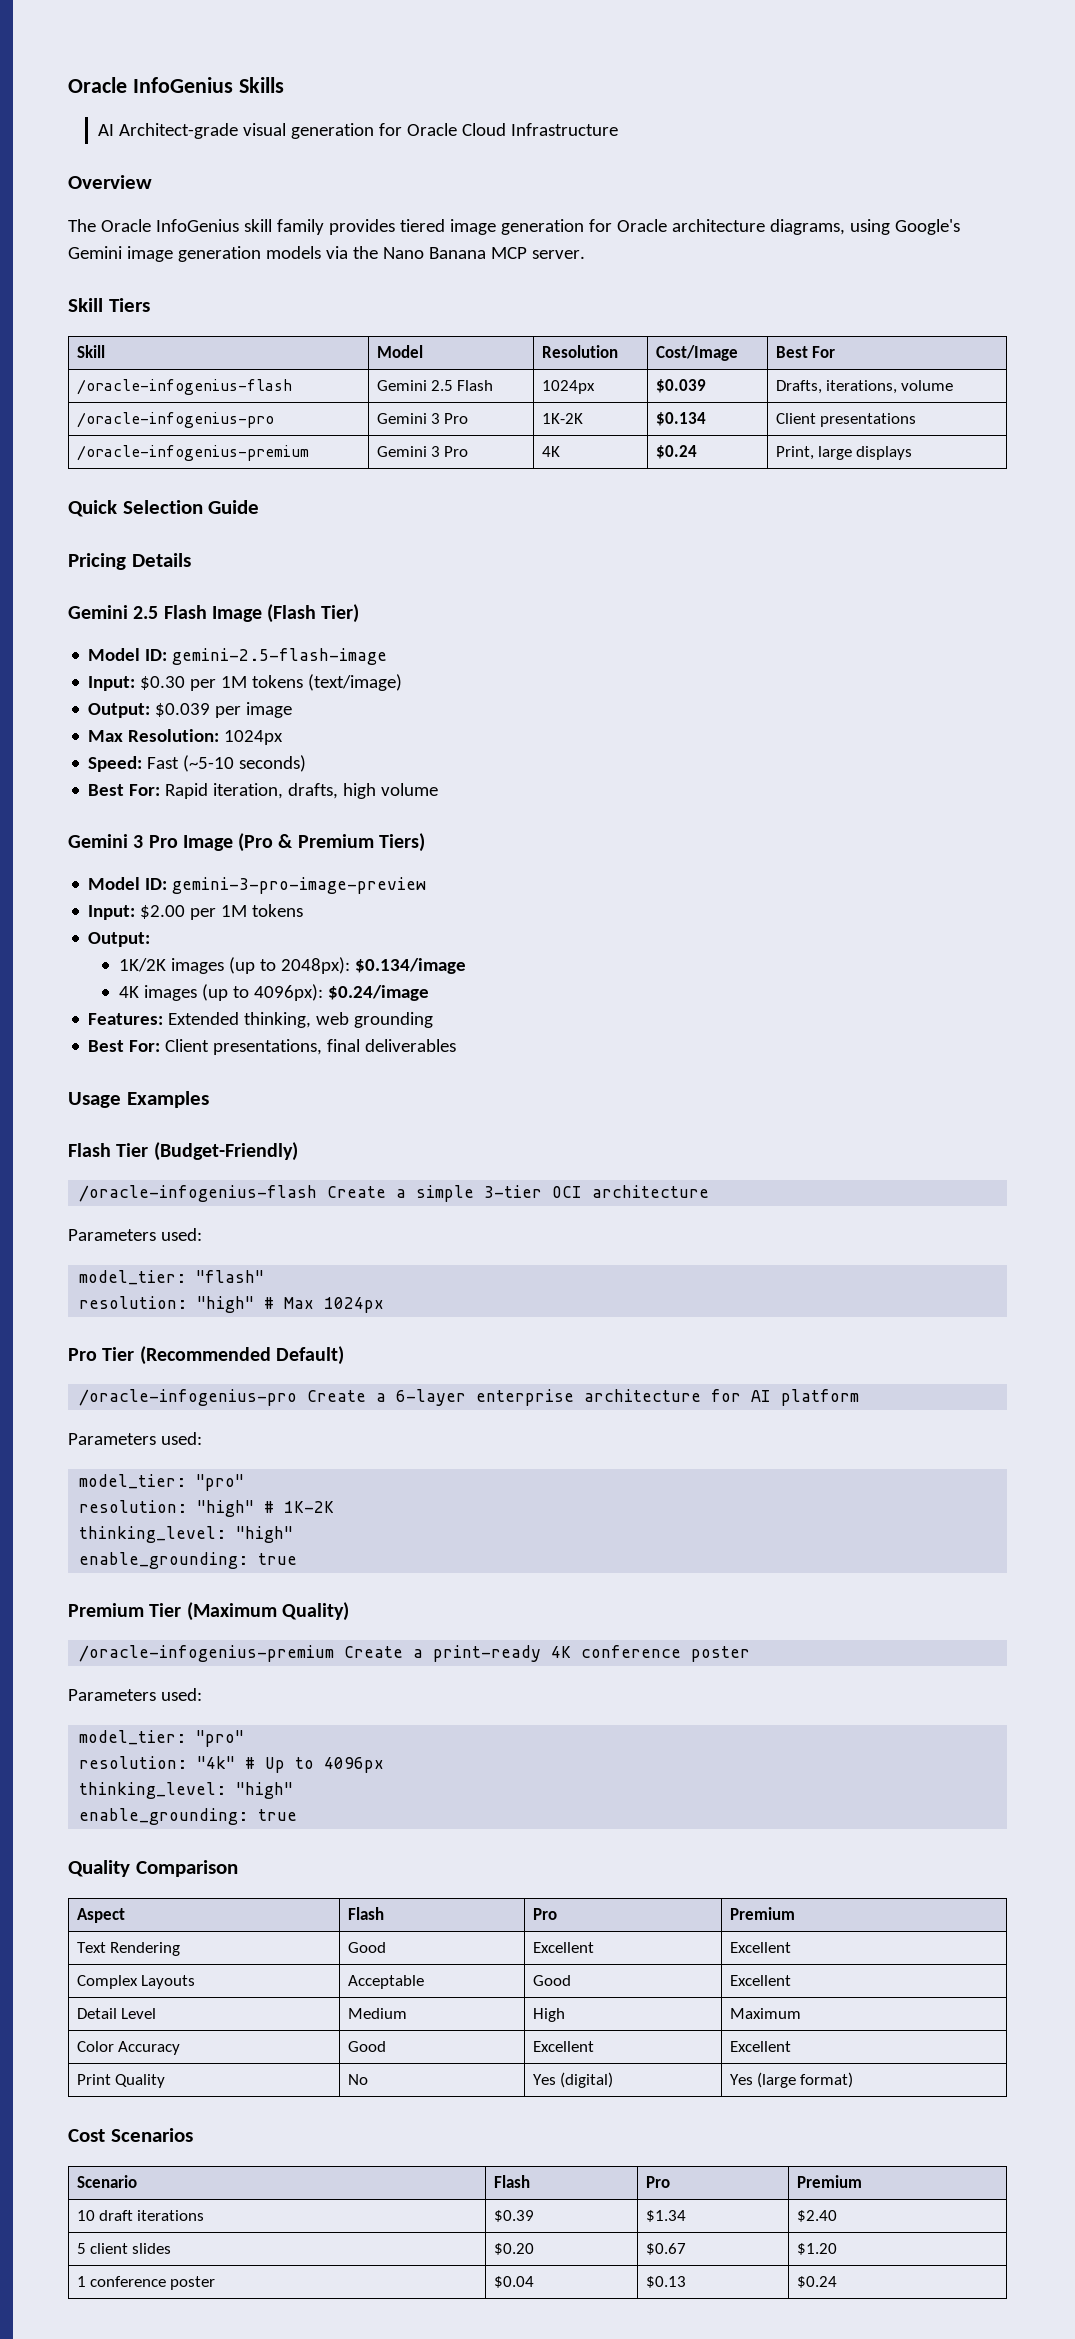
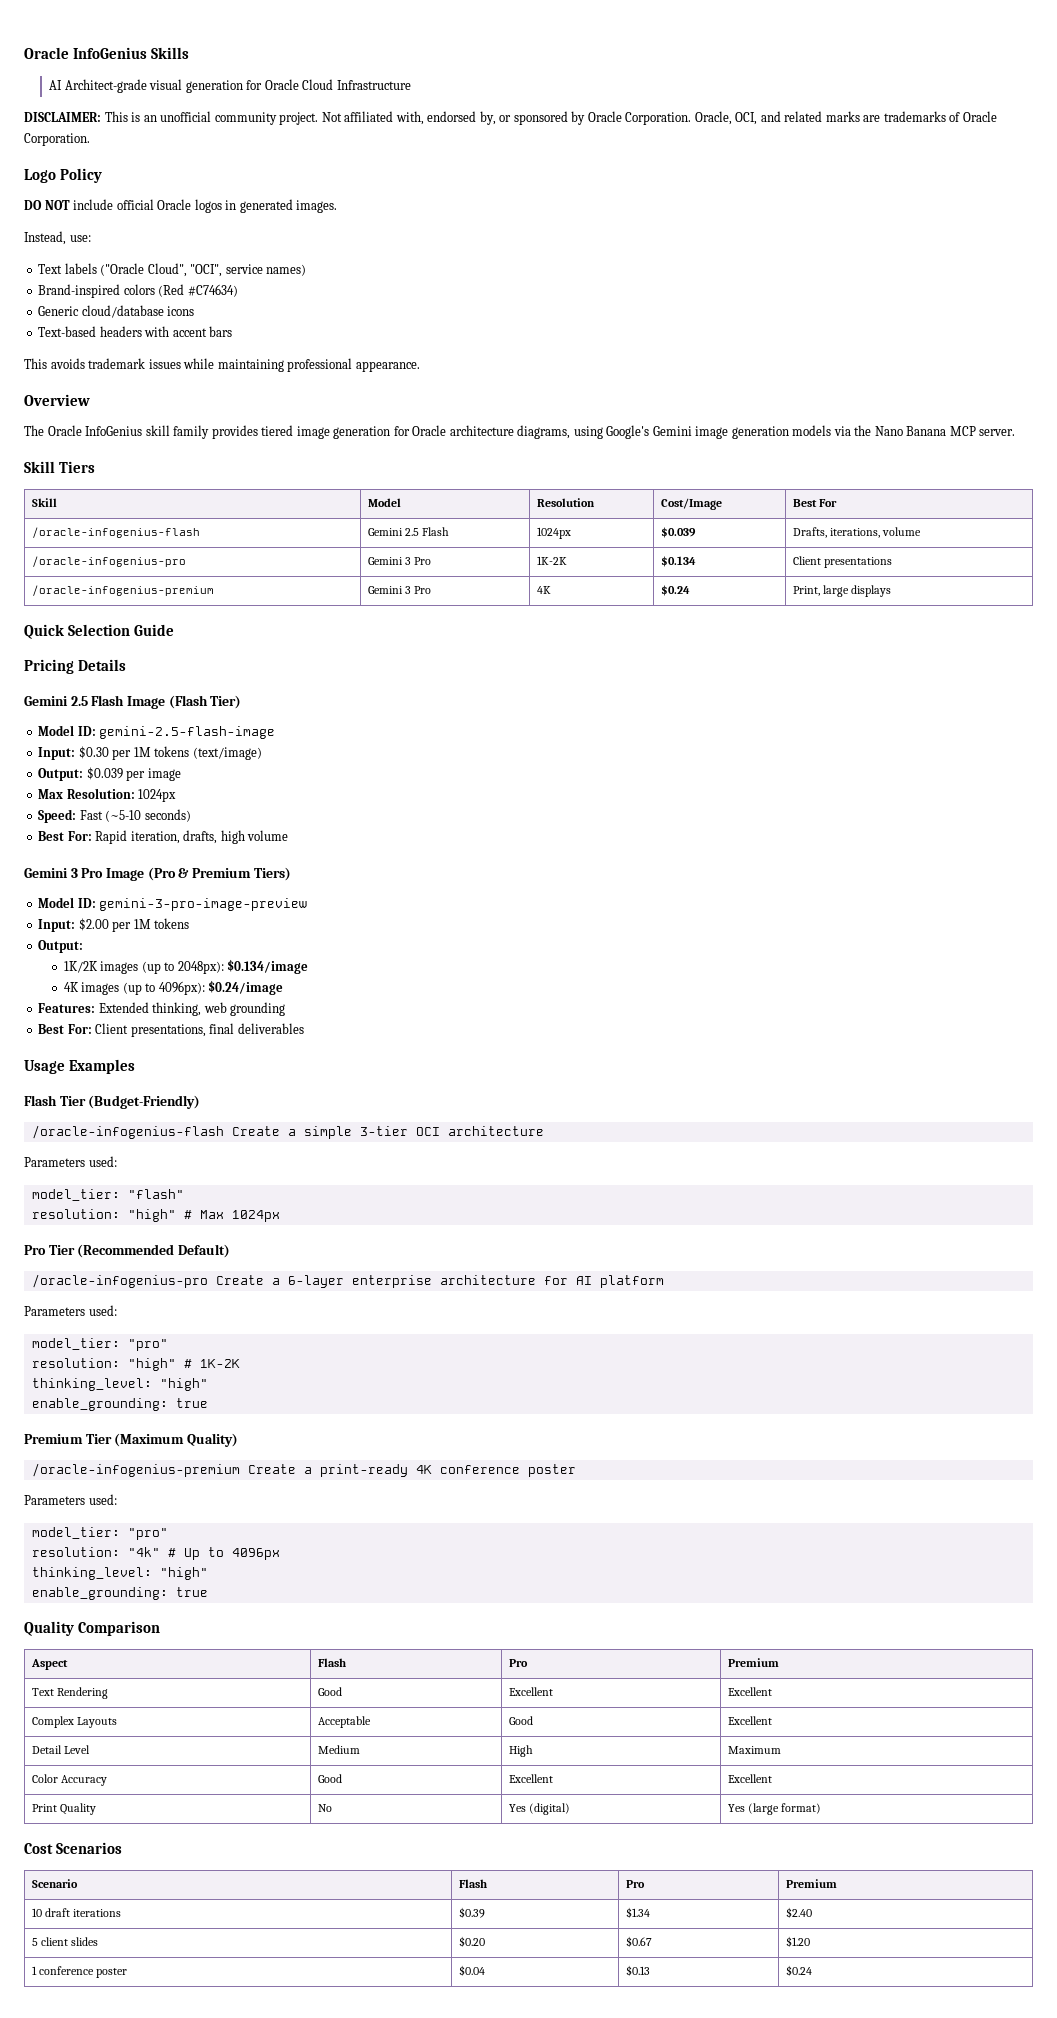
(619, 129) none -> [24,111,997,125] [24,133,90,146] [24,168,102,183] [24,199,338,213] [24,231,91,245] [38,263,307,277] [38,284,238,298] [38,305,195,318] [38,326,233,337] [24,358,420,372] // DISCLAIMER: This is an unofficial community project. Not affiliated with, endorsed by, or sponsored by Oracle Corporation. Oracle, OCI, and related marks are trademarks of Oracle Corporation. // Logo Policy // DO NOT include official Oracle logos in generated images. // Instead, use: // Text labels ("Oracle Cloud", "OCI", service names) // Brand-inspired colors (Red #C74634) // Generic cloud/database icons // Text-based headers with accent bars // This avoids trademark issues while maintaining professional appearance.

